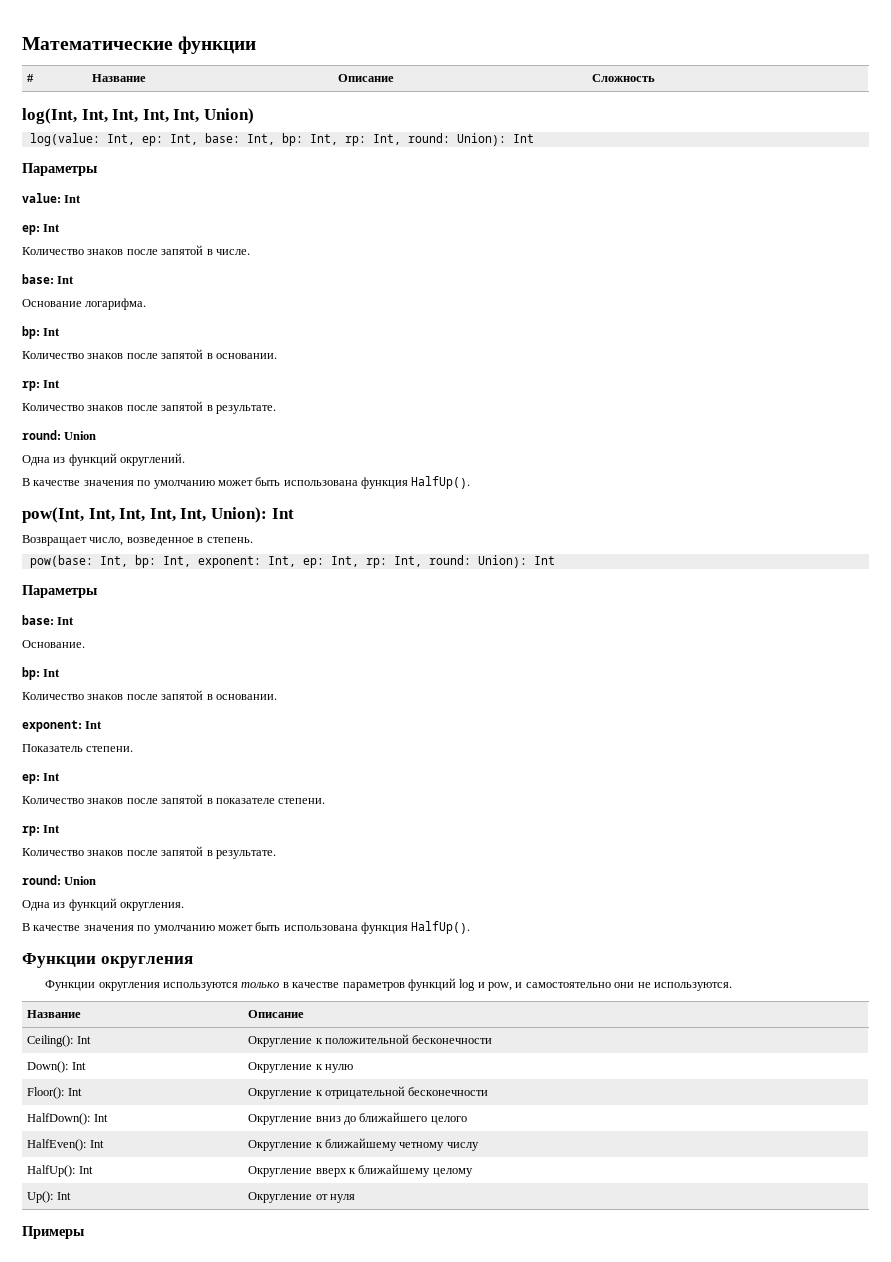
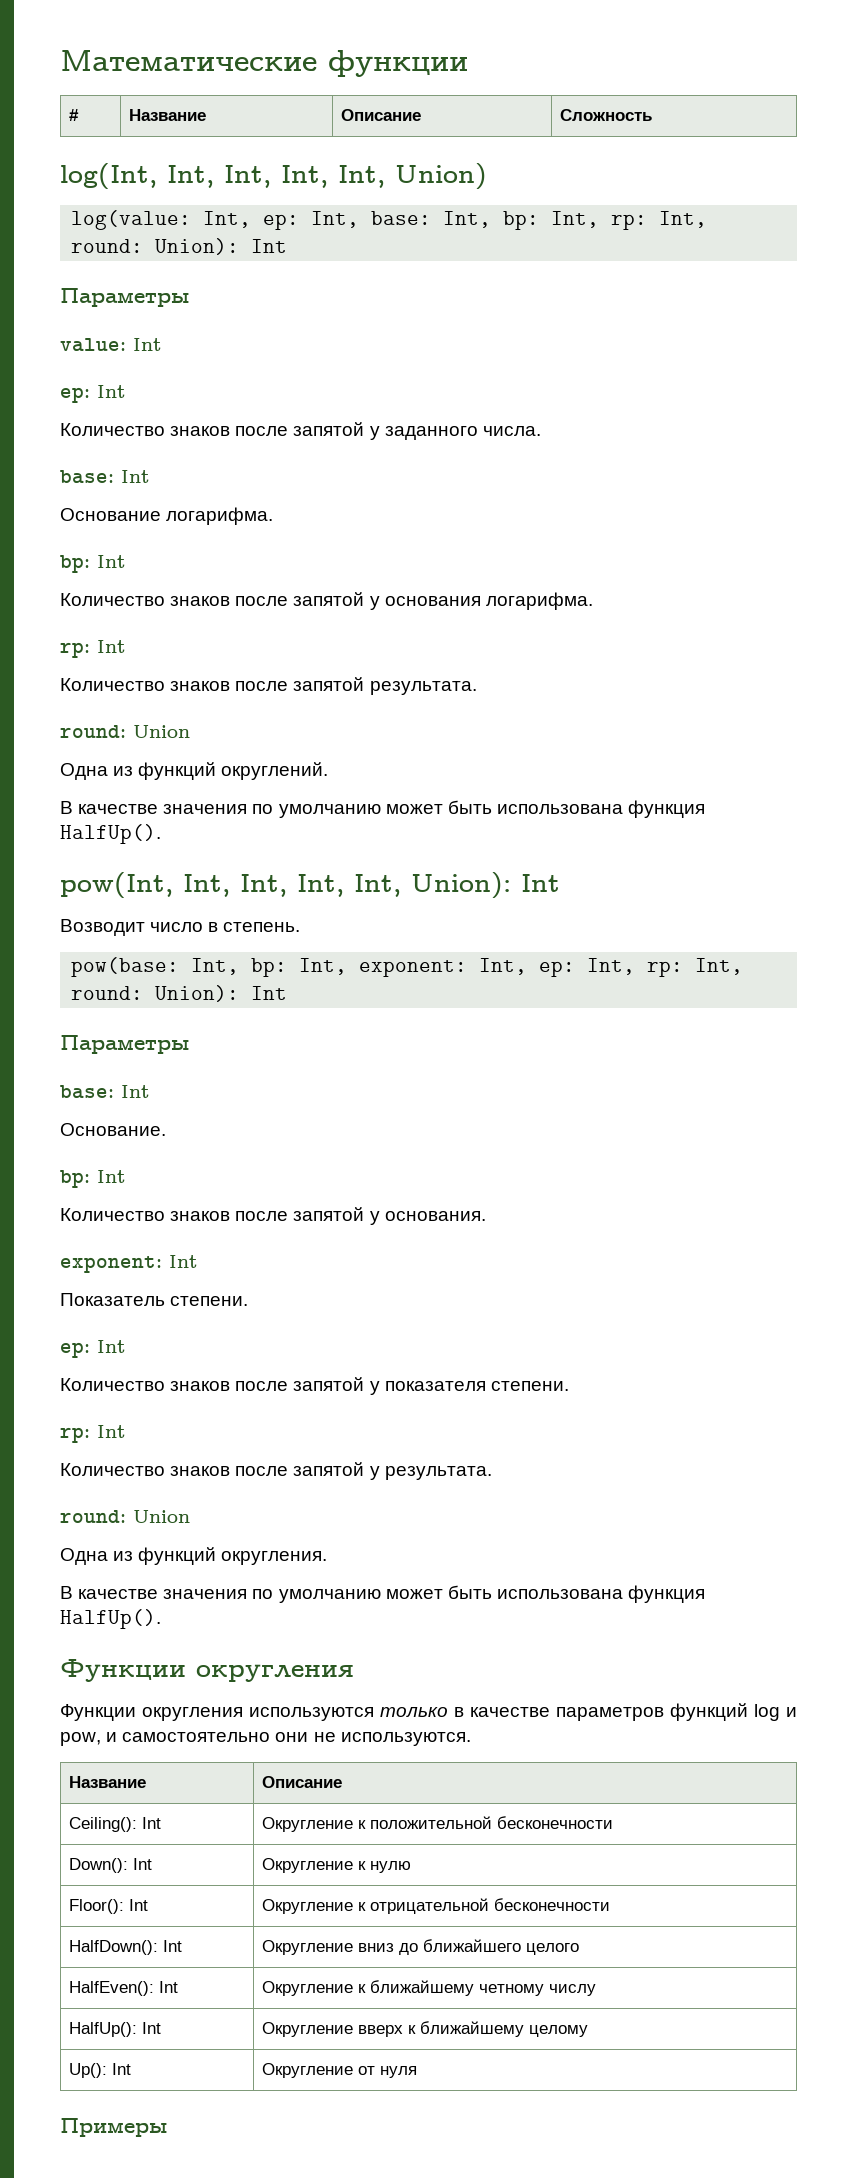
[206,249,250,255] в числе. -> [369,426,541,440] у заданного числа.
[206,353,277,359] [22,380,61,391] [22,401,276,414] в основании. // rp: Int // Количество знаков после запятой в результате. -> [369,592,593,610] [60,640,126,658] [60,677,477,695] у основания логарифма. // rp: Int // Количество знаков после запятой результата.
[22,535,194,546] Возвращает число, возведенное -> [60,919,204,936] Возводит число
[206,694,277,700] в основании. -> [369,1211,486,1225] у основания.
[206,798,275,804] в показателе -> [369,1381,486,1395] у показателя
[206,850,276,859] в результате. -> [369,1466,492,1480] у результата.

